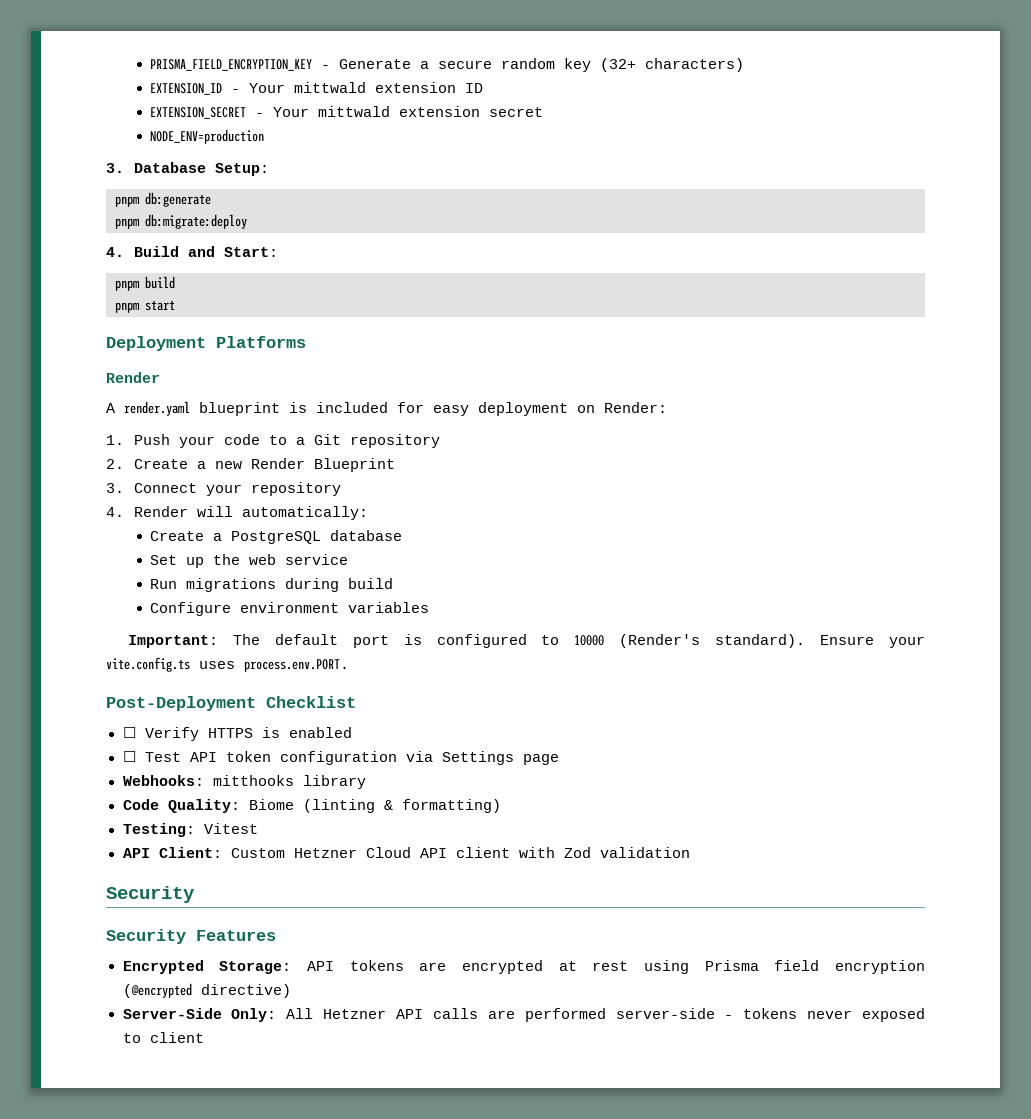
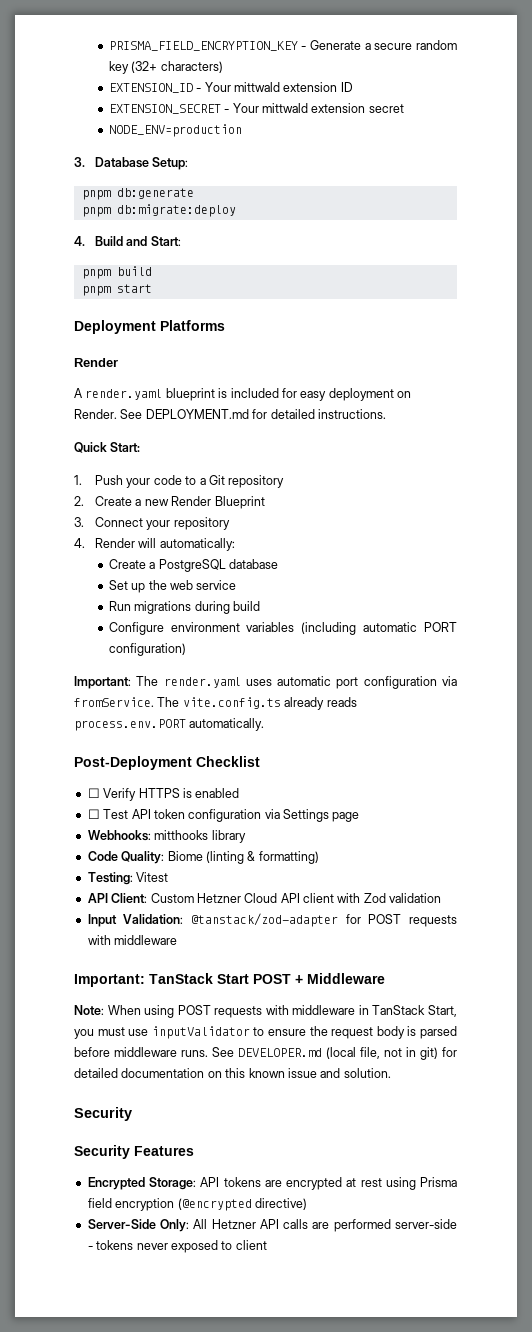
[604,402,667,413] Render: -> [74,409,386,419] [74,442,141,453] Render. See DEPLOYMENT.md for detailed instructions. // Quick Start:
[128,634,926,648] [106,657,349,672] // Important: The default port is configured to 10000 (Render's standard). Ensure your vite.config.ts uses process.env.PORT. -> [301,622,457,635] [108,643,186,656] [74,676,457,689] [74,697,357,710] [74,718,265,731] (including automatic PORT configuration) // Important: The render.yaml uses automatic port configuration via fromService. The vite.config.ts already reads process.env.PORT automatically.
(690, 852) none -> [87,913,457,927] [87,935,178,945] [74,973,385,987] [74,1005,457,1018] [74,1026,458,1039] [74,1047,457,1060] [74,1068,391,1078] // Input Validation: @tanstack/zod-adapter for POST requests with middleware // Important: TanStack Start POST + Middleware // Note: When using POST requests with middleware in TanStack Start, you must use inputValidator to ensure the request body is parsed before middleware runs. See DEVELOPER.md (local file, not in git) for detailed documentation on this known issue and solution.

